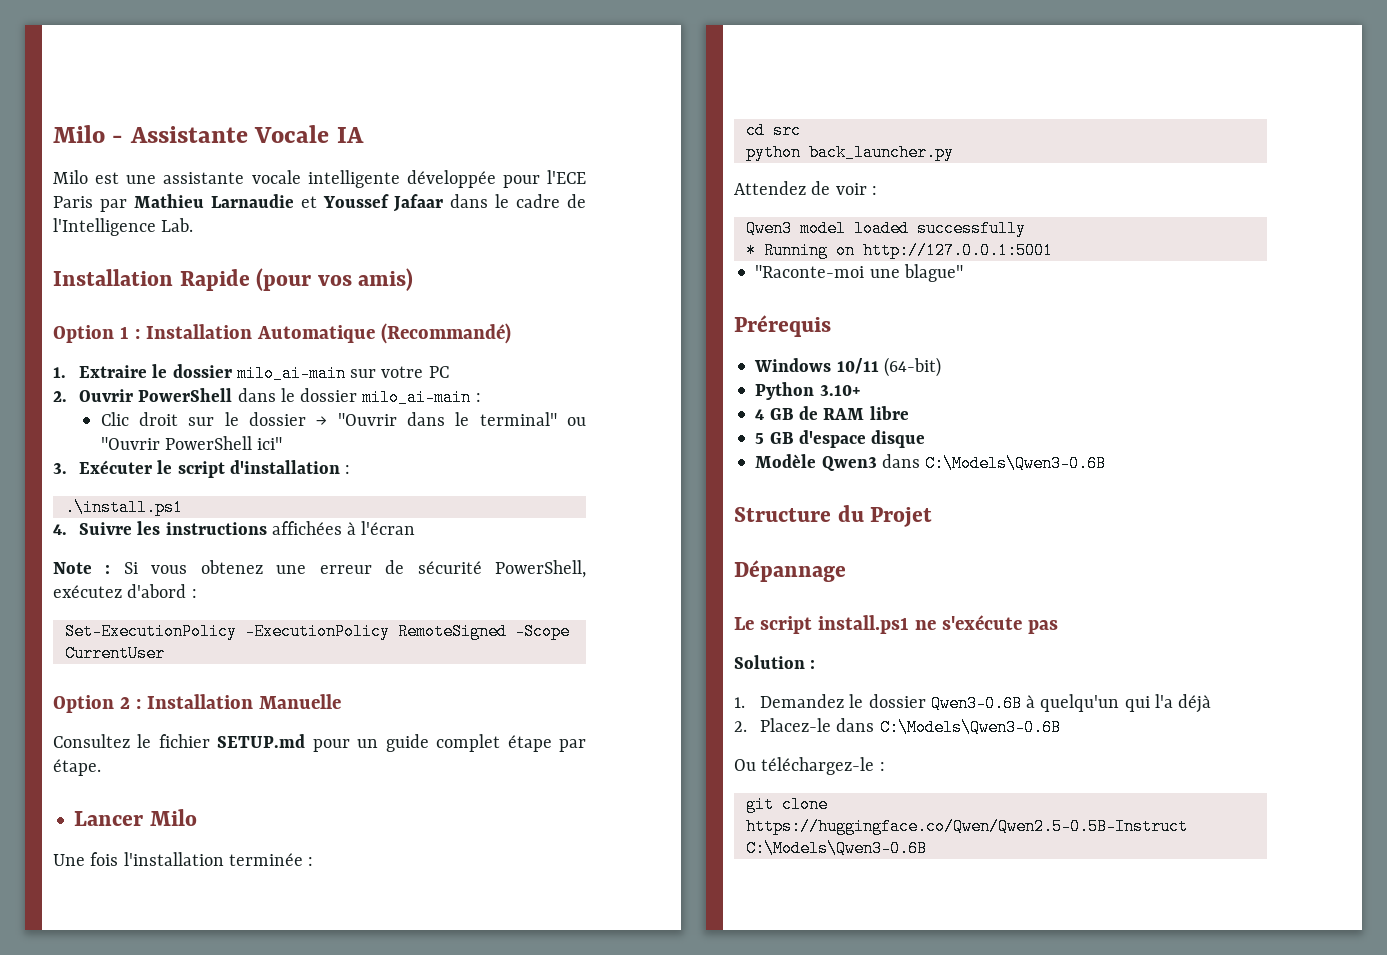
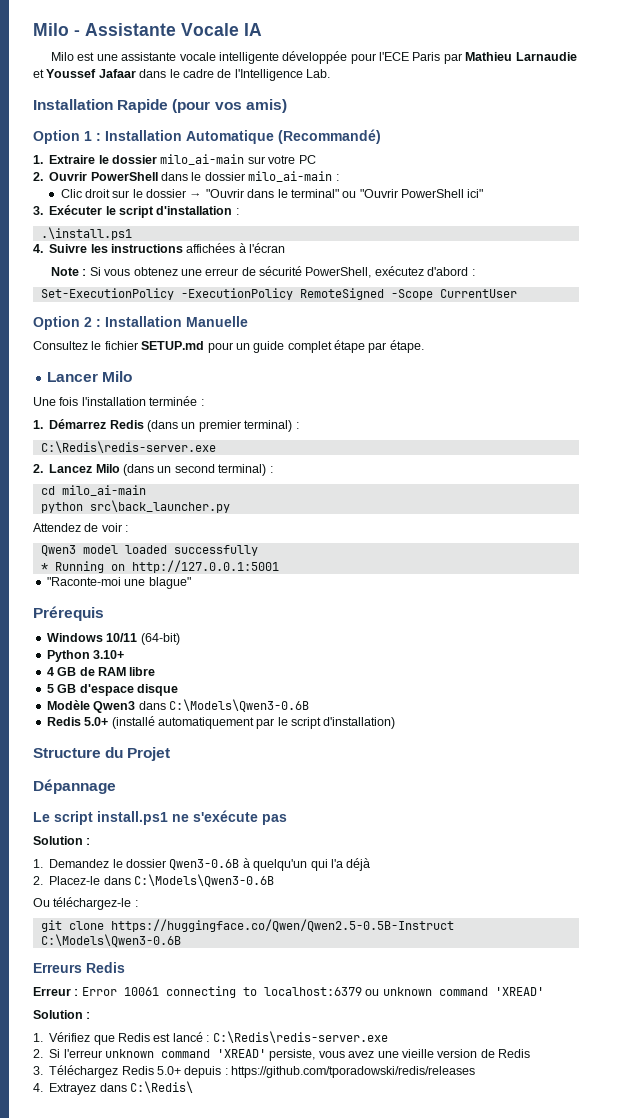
(314, 861) none -> [33,419,299,432] [40,441,216,453] [33,464,273,476] // 1. Démarrez Redis (dans un premier terminal) : // C:\Redis\redis-server.exe // 2. Lancez Milo (dans un second terminal) :
[772,122,801,139] src -> [61,485,146,496] milo_ai-main
[808,144,954,161] back_launcher.py -> [89,500,230,513] src\back_launcher.py
(1107, 463) none -> [46,716,396,729] // Redis 5.0+ (installé automatiquement par le script d'installation)
(927, 848) none -> [33,962,125,973] [33,986,544,998] [33,1010,91,1019] [33,1031,388,1045] [33,1049,530,1061] [33,1065,476,1078] [33,1081,193,1095] // Erreurs Redis // Erreur : Error 10061 connecting to localhost:6379 ou unknown command 'XREAD' // Solution : // 1. Vérifiez que Redis est lancé : C:\Redis\redis-server.exe // 2. Si l'erreur unknown command 'XREAD' persiste, vous avez une vieille version de Redis // 3. Téléchargez Redis 5.0+ depuis : https://github.com/tporadowski/redis/releases // 4. Extrayez dans C:\Redis\

